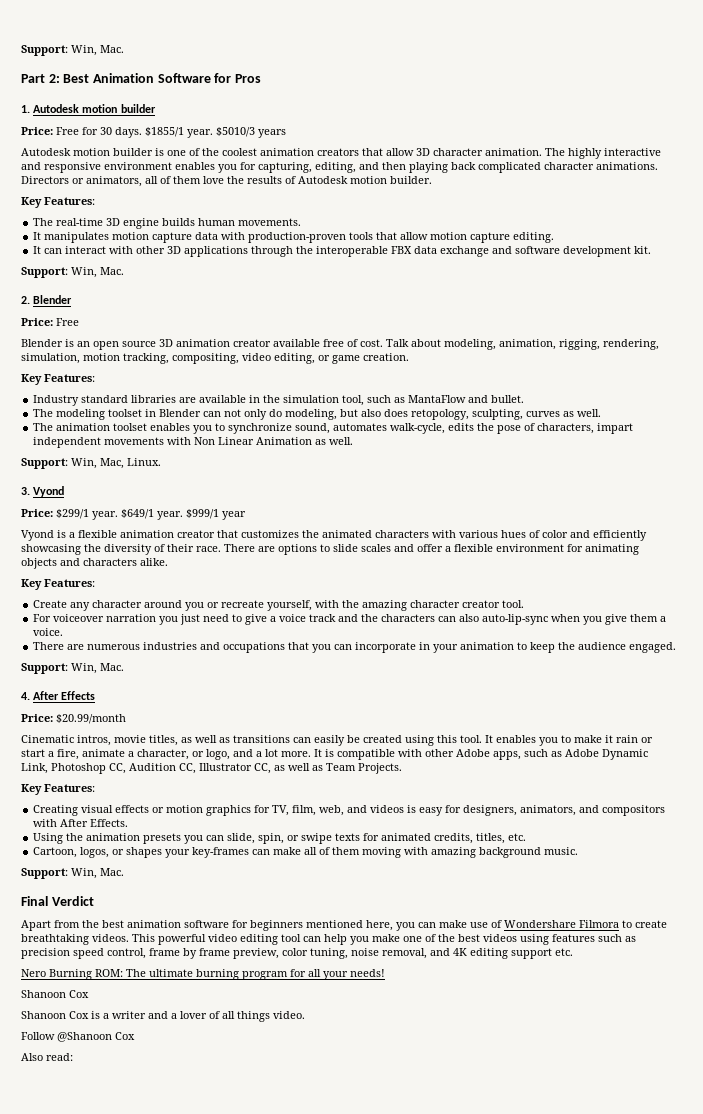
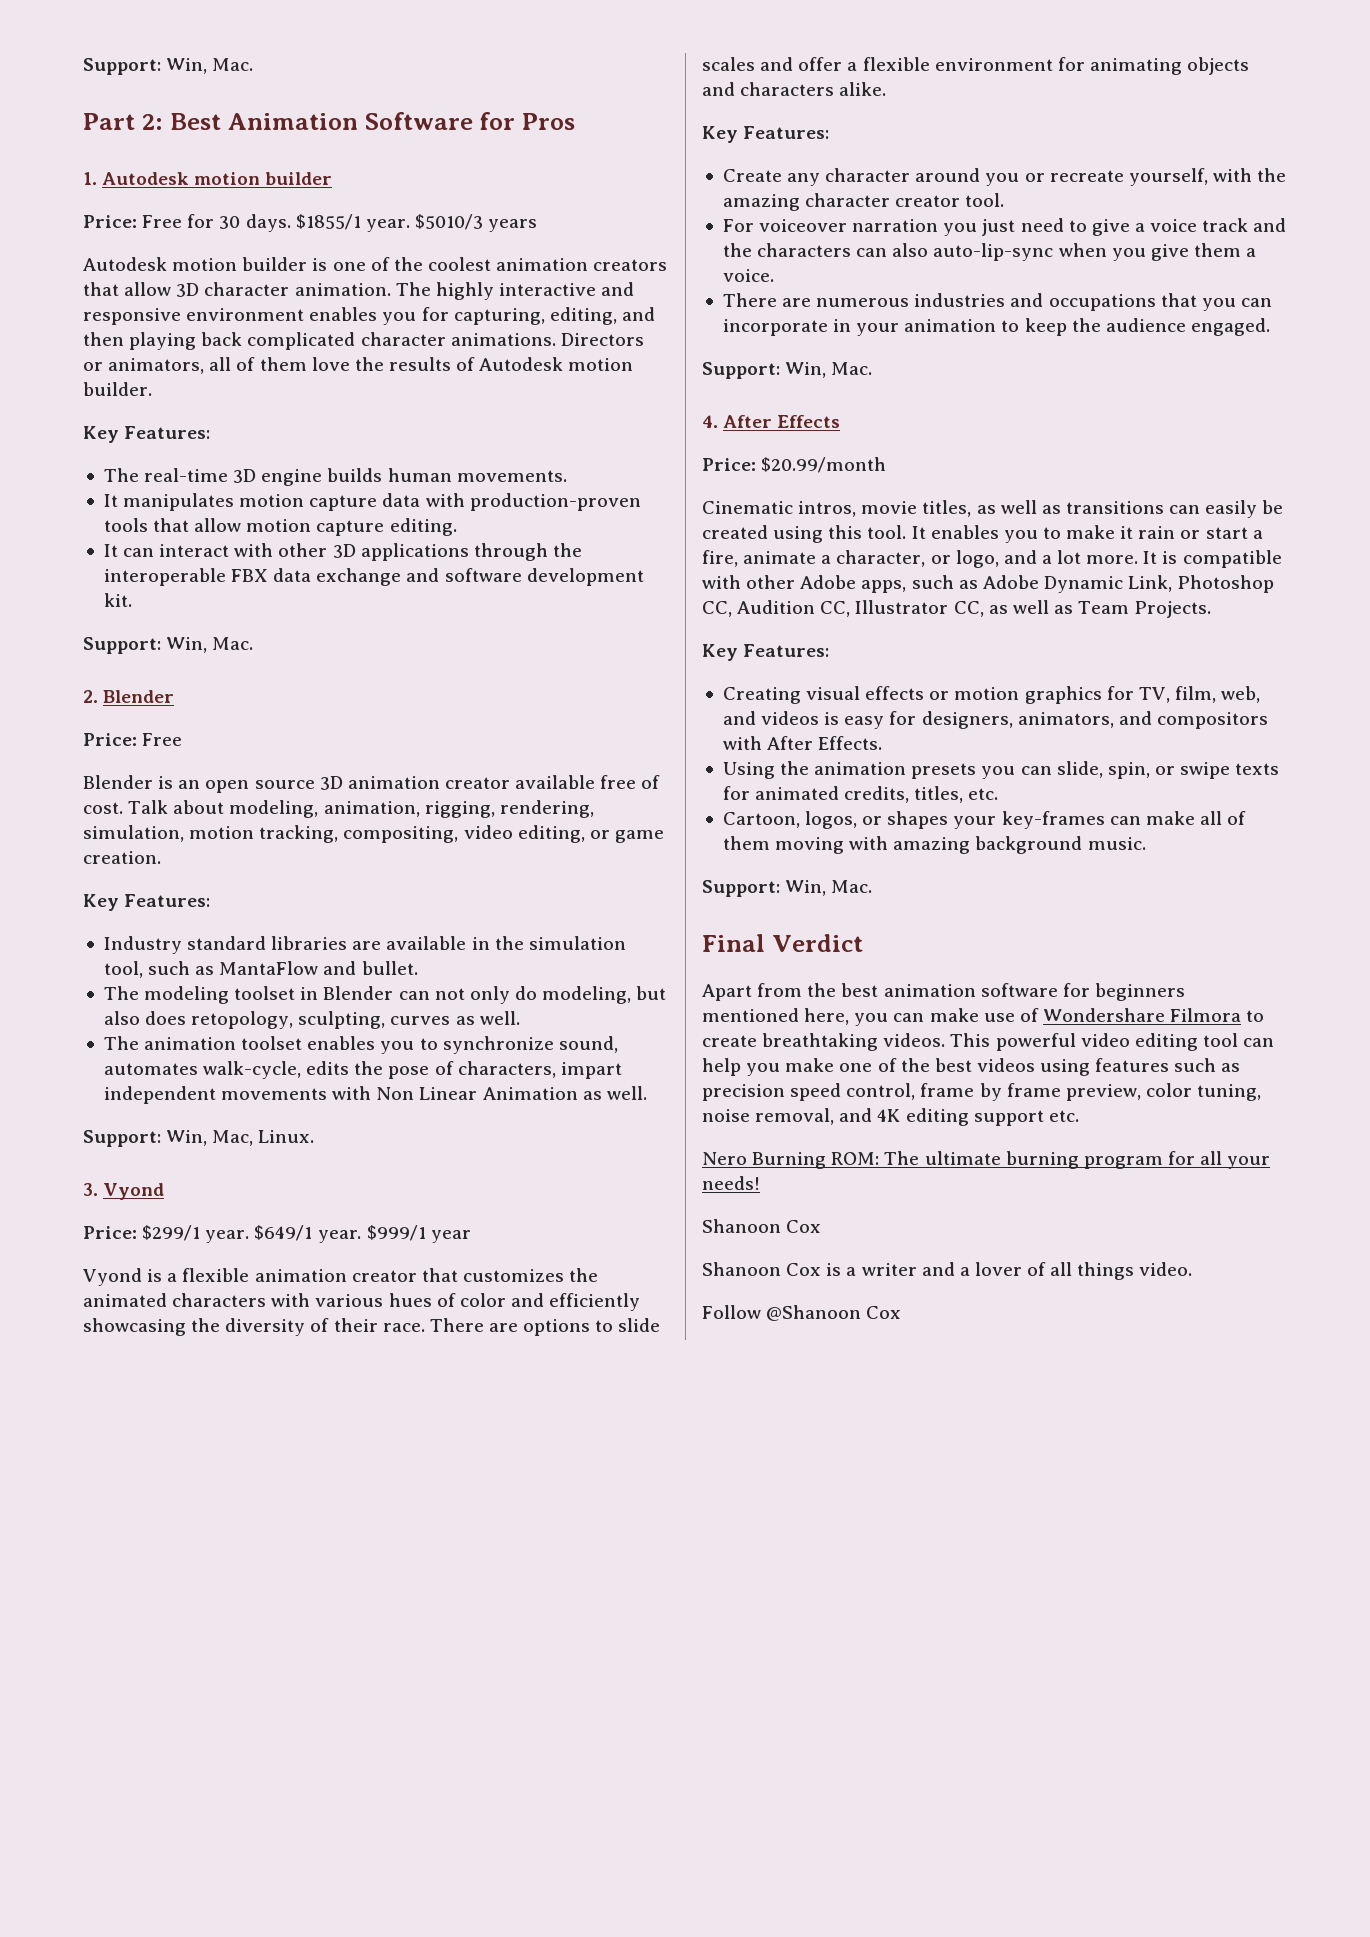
[21,1053,73,1061] // Also read: -> (902, 1312) none

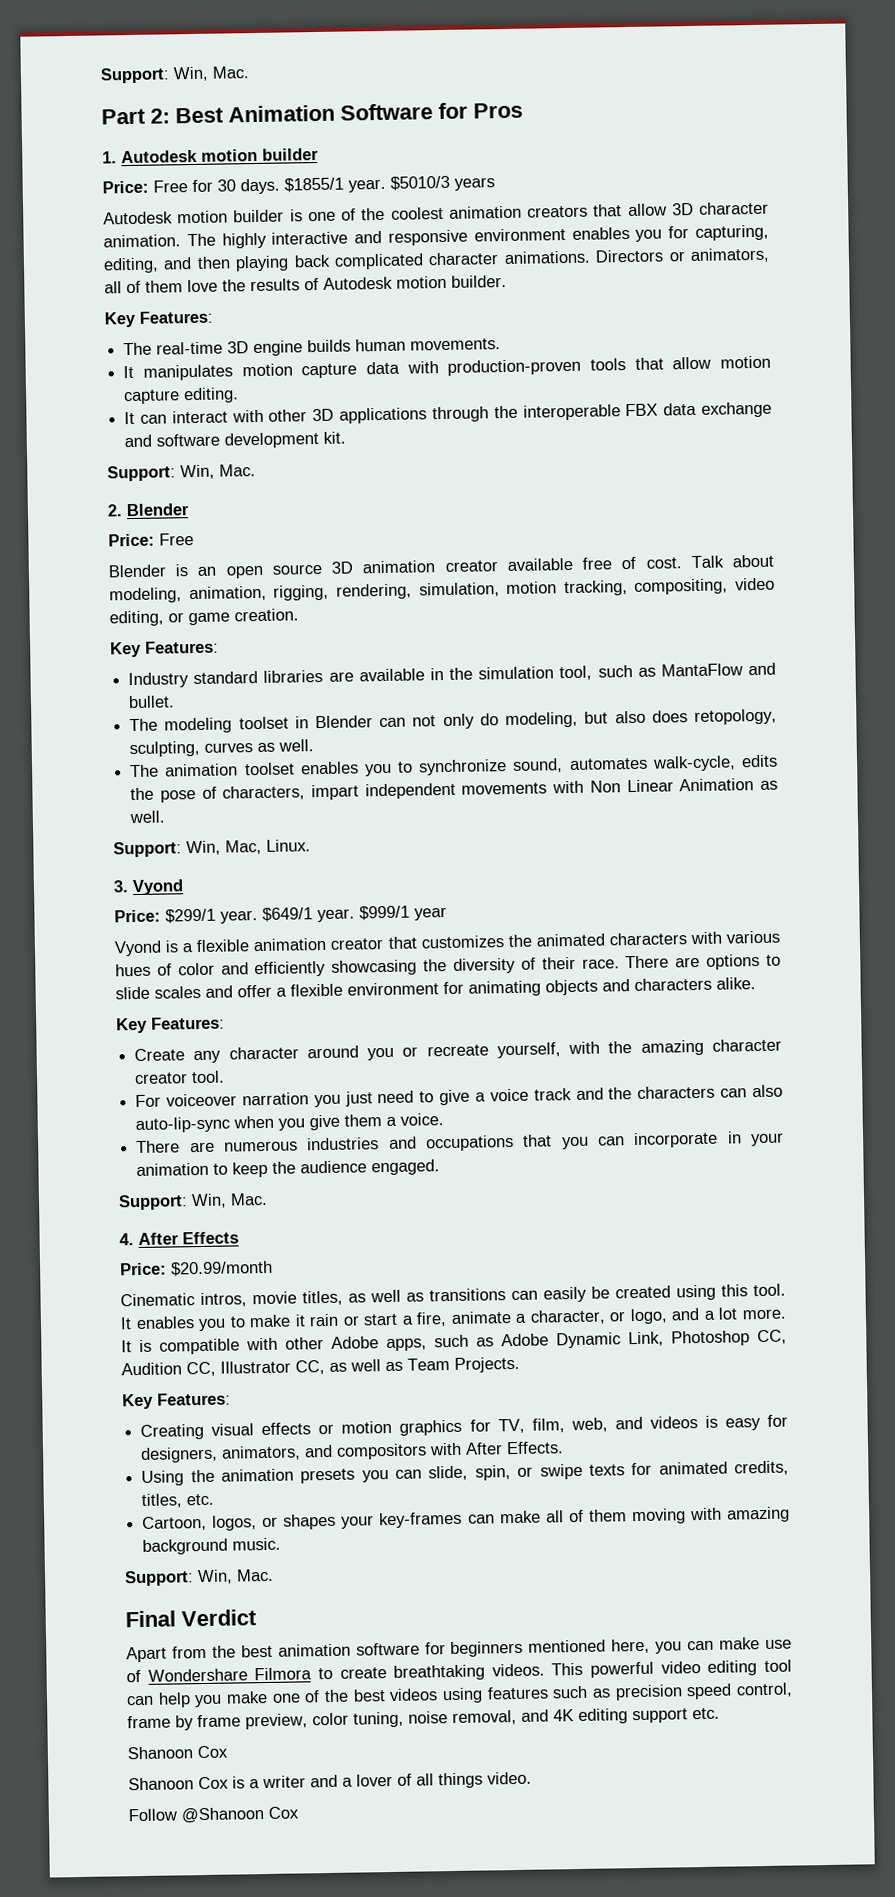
[702,1151,1271,1169] [702,1176,760,1190] // Nero Burning ROM: The ultimate burning program for all your needs! -> (720, 1713) none

